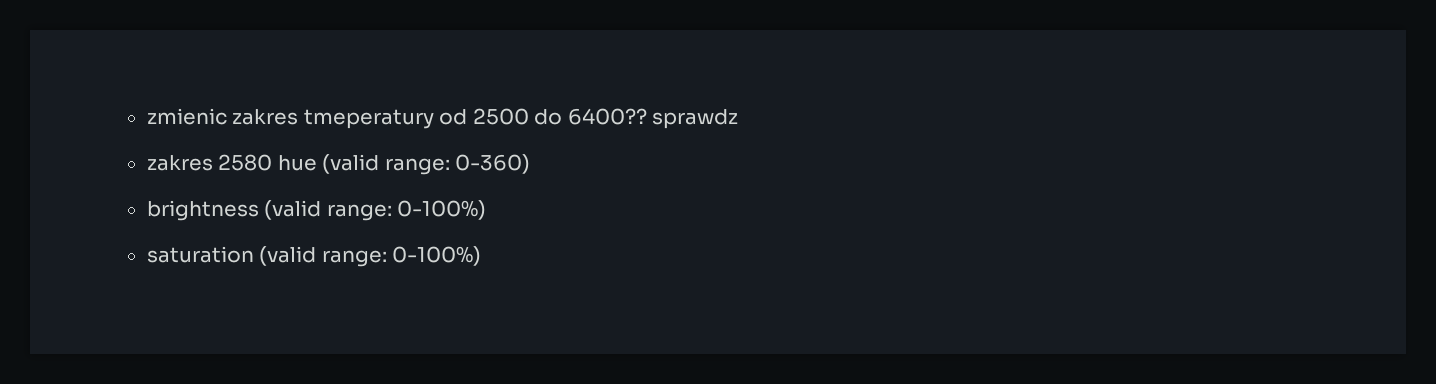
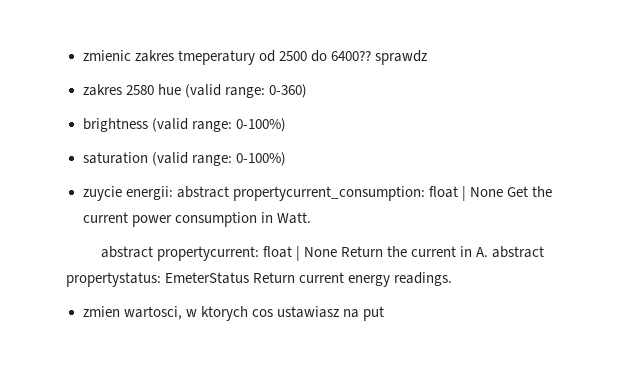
(482, 256) none -> [82,186,552,201] [82,212,311,227] [100,246,545,261] [66,272,453,287] [82,306,384,321] // zuycie energii: abstract propertycurrent_consumption: float | None Get the current power consumption in Watt. // abstract propertycurrent: float | None Return the current in A. abstract propertystatus: EmeterStatus Return current energy readings. // zmien wartosci, w ktorych cos ustawiasz na put

